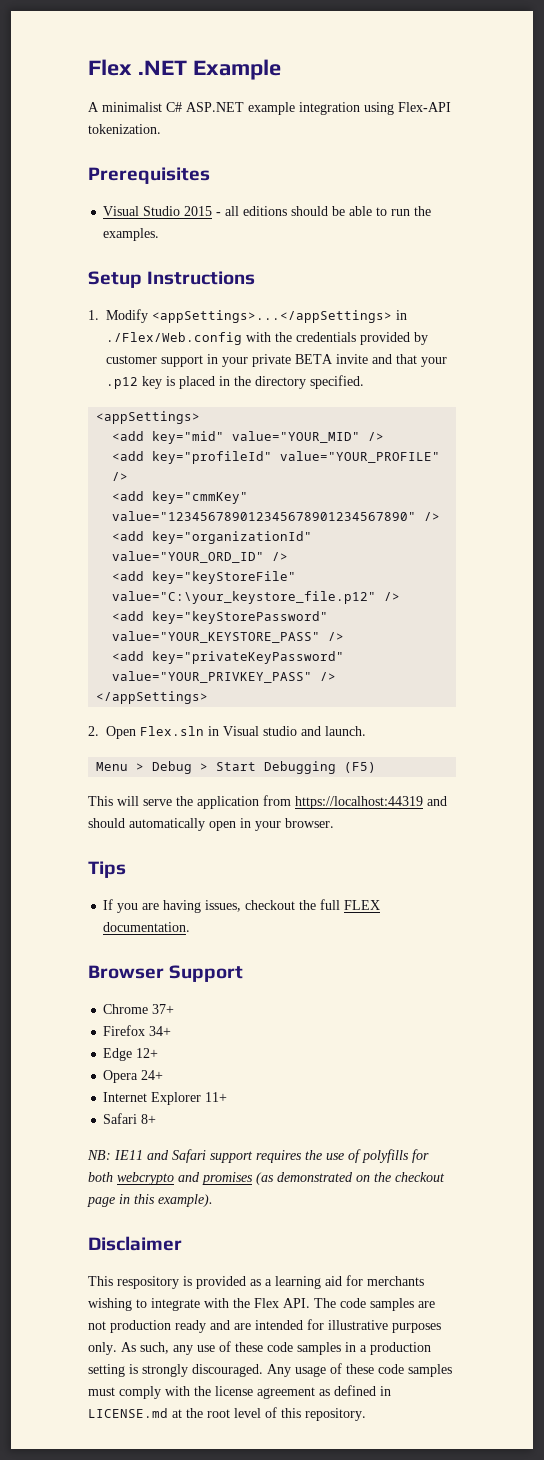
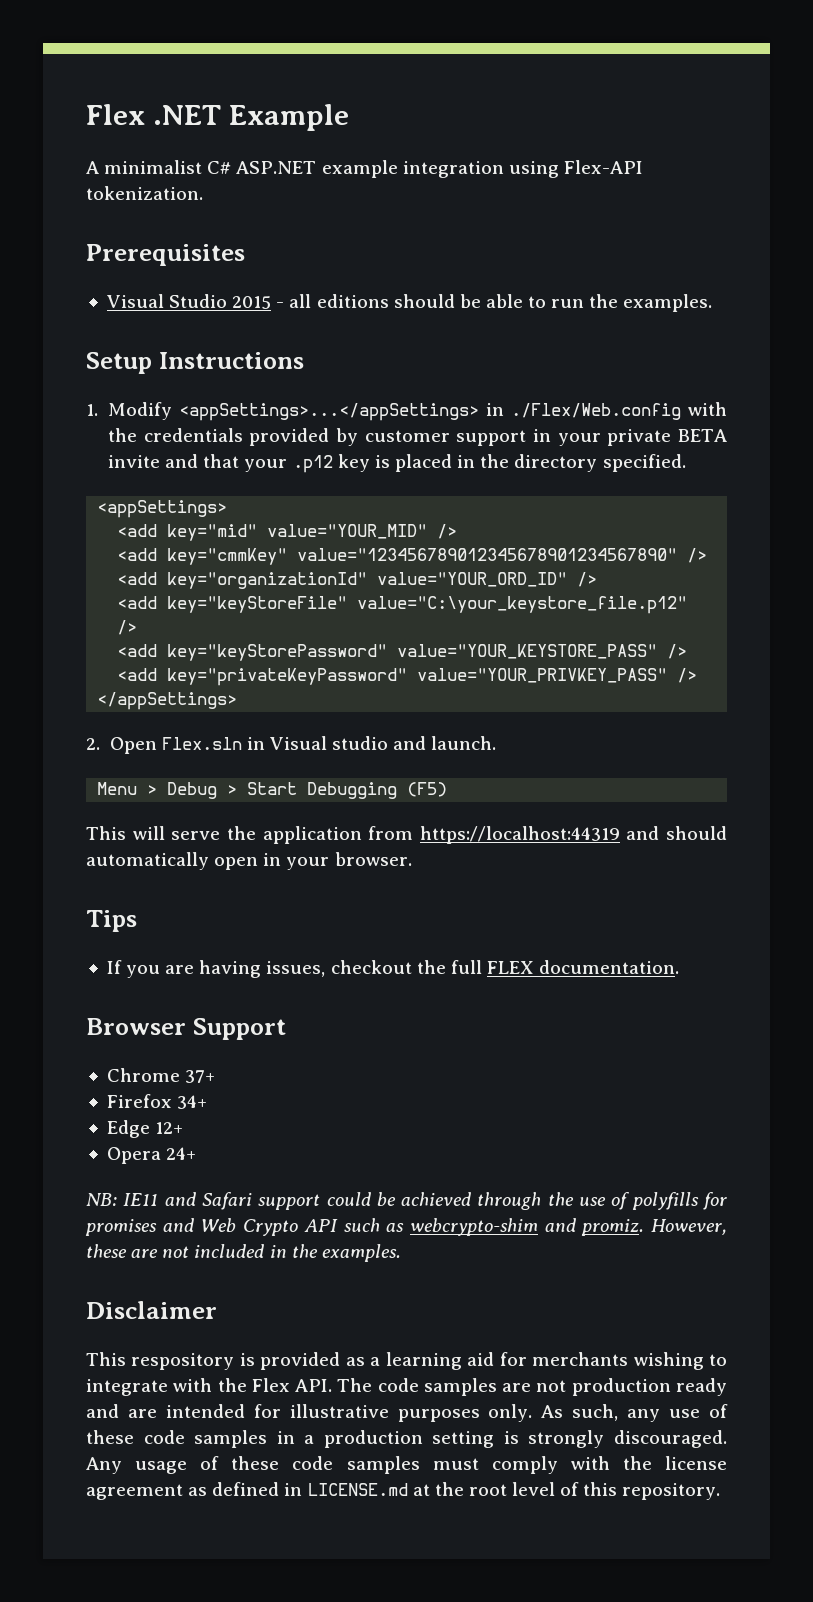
[112,451,441,464] [112,472,129,481] // <add key="profileId" value="YOUR_PROFILE" /> -> (458, 531) none
[103,1092,228,1105] [103,1113,157,1124] // Internet Explorer 11+ // Safari 8+ -> (197, 1153) none
[256,1150,302,1163] requires -> [326,1192,542,1210] could be achieved through
[88,1172,445,1185] [87,1194,213,1207] both webcrypto and promises (as demonstrated on the checkout page in this example). -> [85,1218,728,1236] [86,1244,401,1262] promises and Web Crypto API such as webcrypto-shim and promiz. However, these are not included in the examples.

